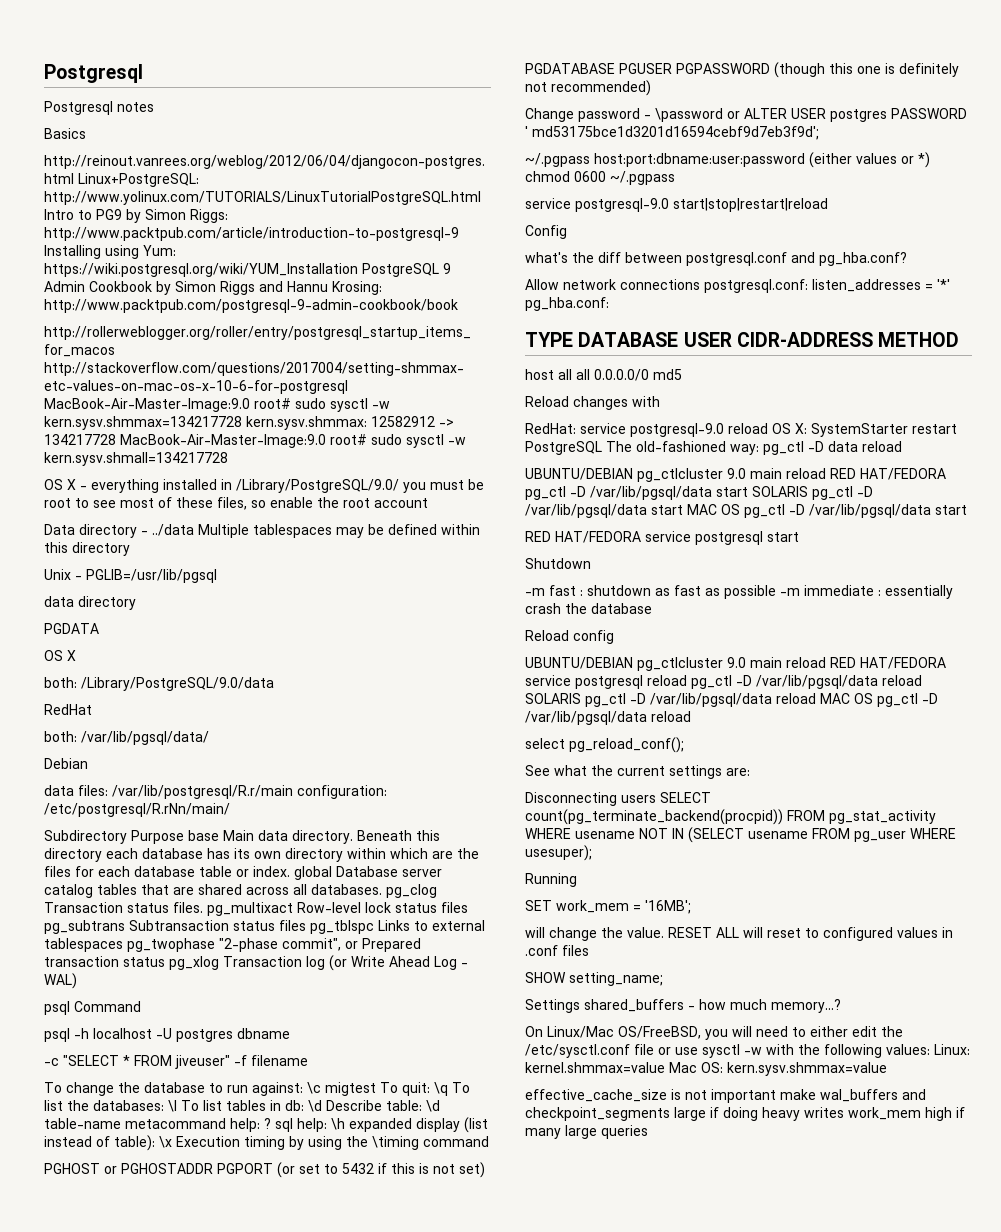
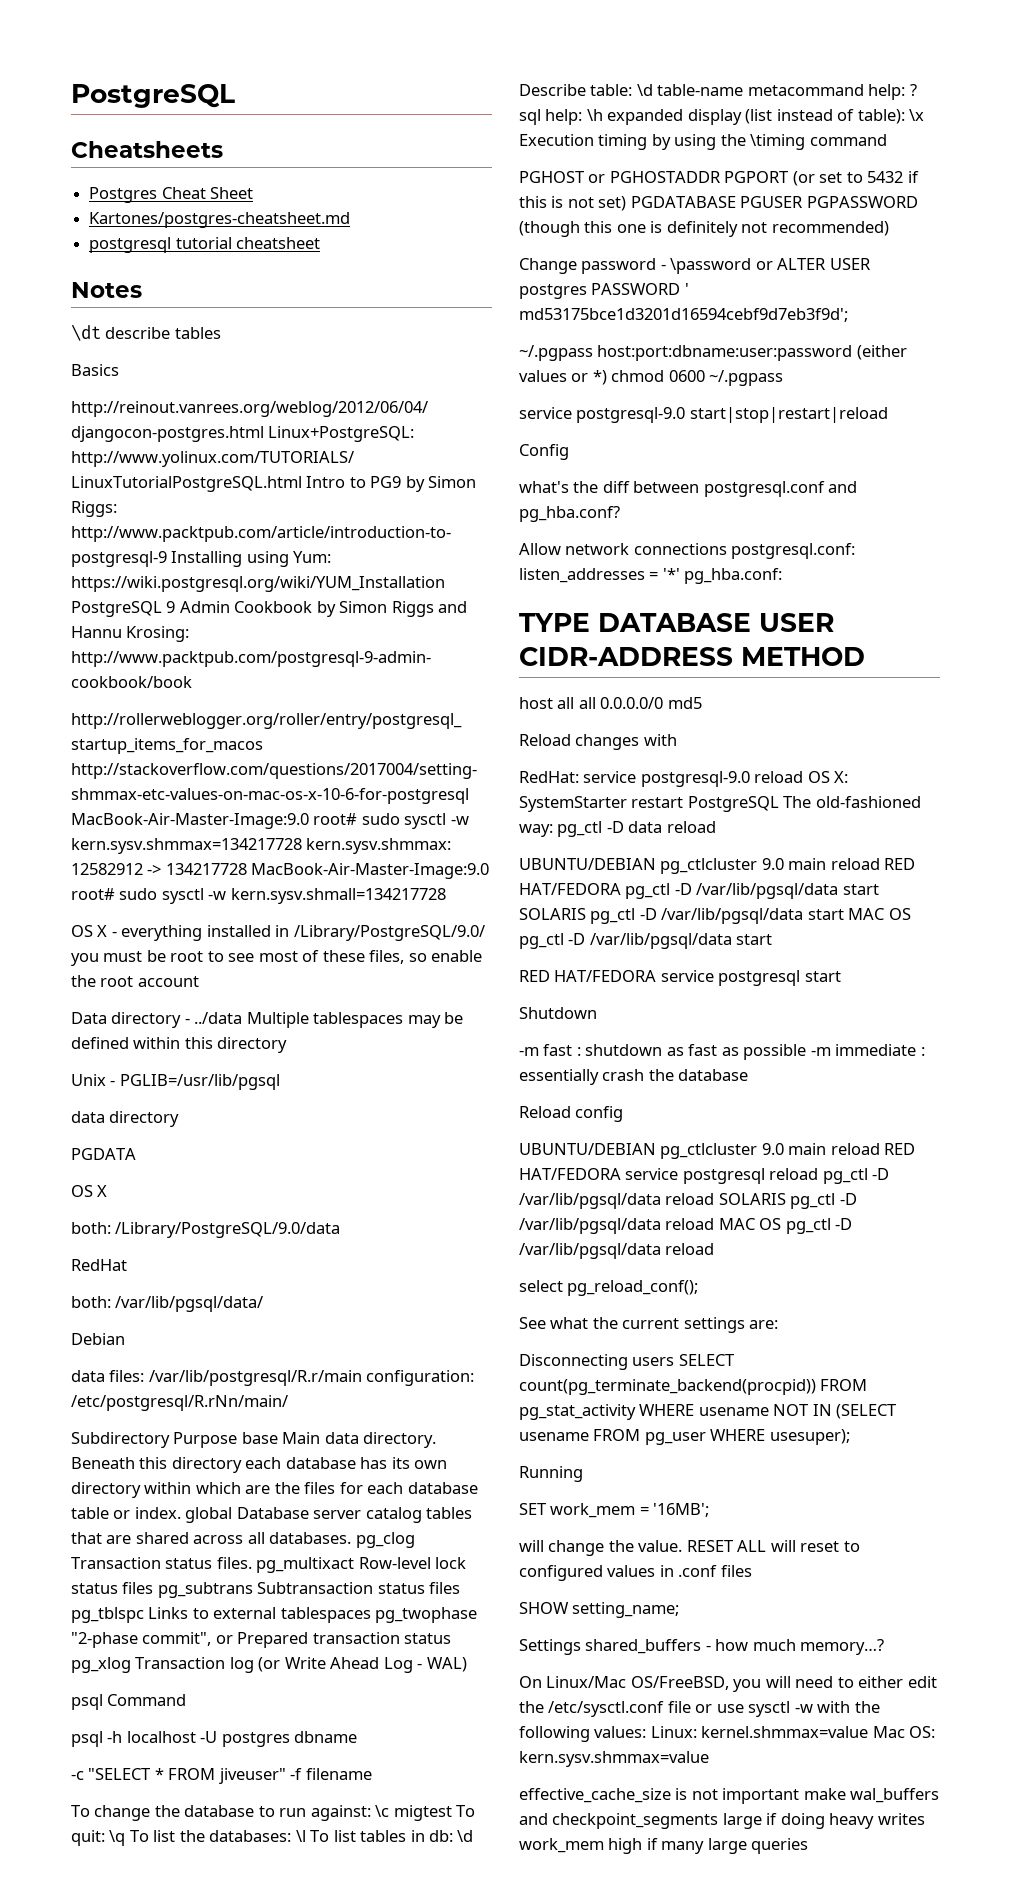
[44,64,143,83] [44,101,154,115] Postgresql // Postgresql notes -> [71,84,235,108] [71,141,223,158] [89,187,254,203] [89,212,351,228] [89,237,321,253] [71,282,142,298] [71,324,221,341] PostgreSQL // Cheatsheets // Postgres Cheat Sheet // Kartones/postgres-cheatsheet.md // postgresql tutorial cheatsheet // Notes // \dt describe tables

